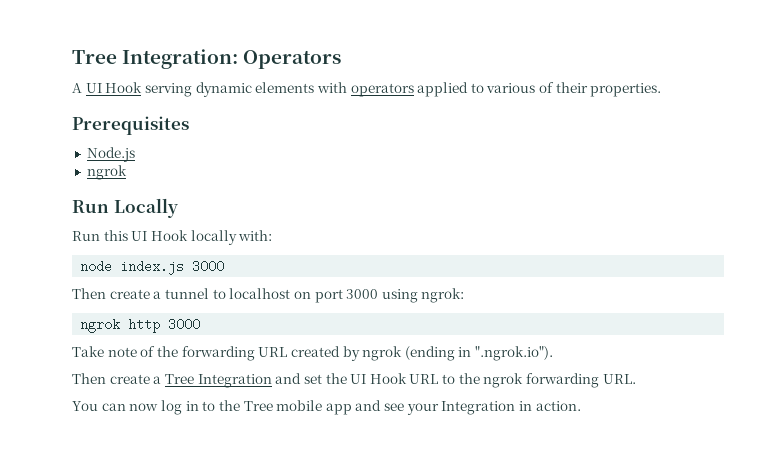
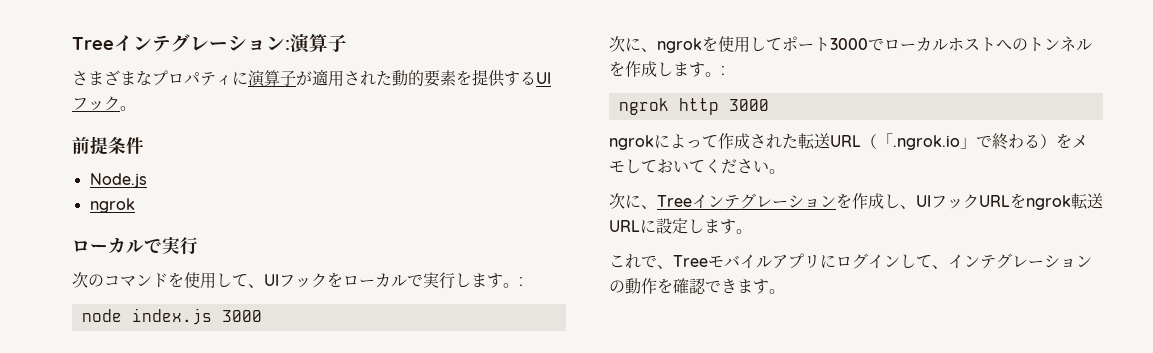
[72,49,342,69] [72,82,662,97] [72,116,189,135] [86,147,135,162] [86,165,127,180] [72,198,178,218] [72,230,273,245] [80,260,225,275] [72,288,465,303] [80,318,201,333] [72,346,554,361] [72,373,636,388] [72,400,581,415] Tree Integration: Operators // A UI Hook serving dynamic elements with operators applied to various of their properties. // Prerequisites // Node.js // ngrok // Run Locally // Run this UI Hook locally with: // node index.js 3000 // Then create a tunnel to localhost on port 3000 using ngrok: // ngrok http 3000 // Take note of the forwarding URL created by ngrok (ending in ".ngrok.io"). // Then create a Tree Integration and set the UI Hook URL to the ngrok forwarding URL. // You can now log in to the Tree mobile app and see your Integration in action. -> [72,34,347,54] [72,69,551,87] [72,96,136,111] [72,136,144,155] [89,173,147,188] [89,198,135,213] [72,237,198,255] [72,272,523,289] [81,308,262,325] [609,36,1092,53] [609,61,725,77] [618,98,769,115] [609,133,1088,150] [609,159,785,174] [609,193,1103,210] [609,218,752,234] [609,253,1092,269] [609,278,785,294] Treeインテグレーション:演算子 // さまざまなプロパティに演算子が適用された動的要素を提供するUIフック。 // 前提条件 // Node.js // ngrok // ローカルで実行 // 次のコマンドを使用して、UIフックをローカルで実行します。: // node index.js 3000 // 次に、ngrokを使用してポート3000でローカルホストへのトンネルを作成します。: // ngrok http 3000 // ngrokによって作成された転送URL（「.ngrok.io」で終わる）をメモしておいてください。 // 次に、Treeインテグレーションを作成し、UIフックURLをngrok転送URLに設定します。 // これで、Treeモバイルアプリにログインして、インテグレーションの動作を確認できます。

